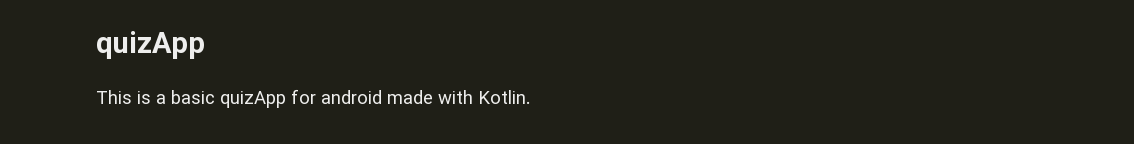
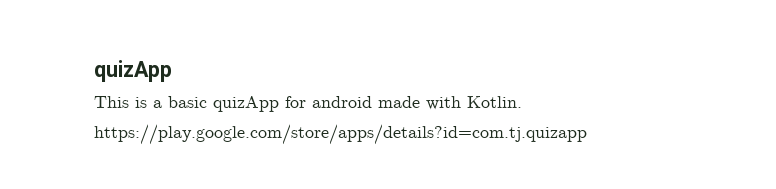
(530, 97) none -> [94,124,587,145] // https://play.google.com/store/apps/details?id=com.tj.quizapp

